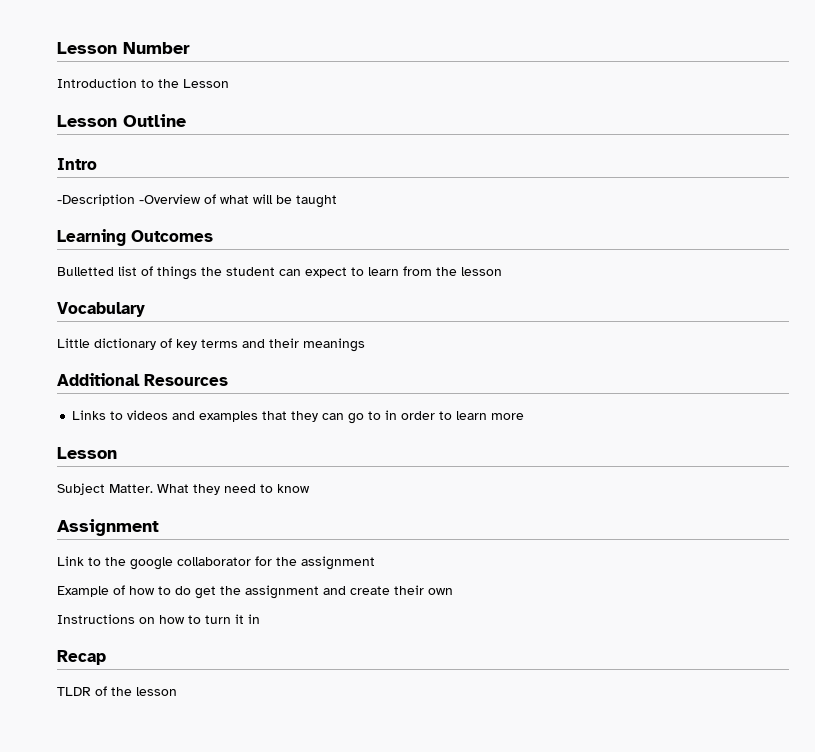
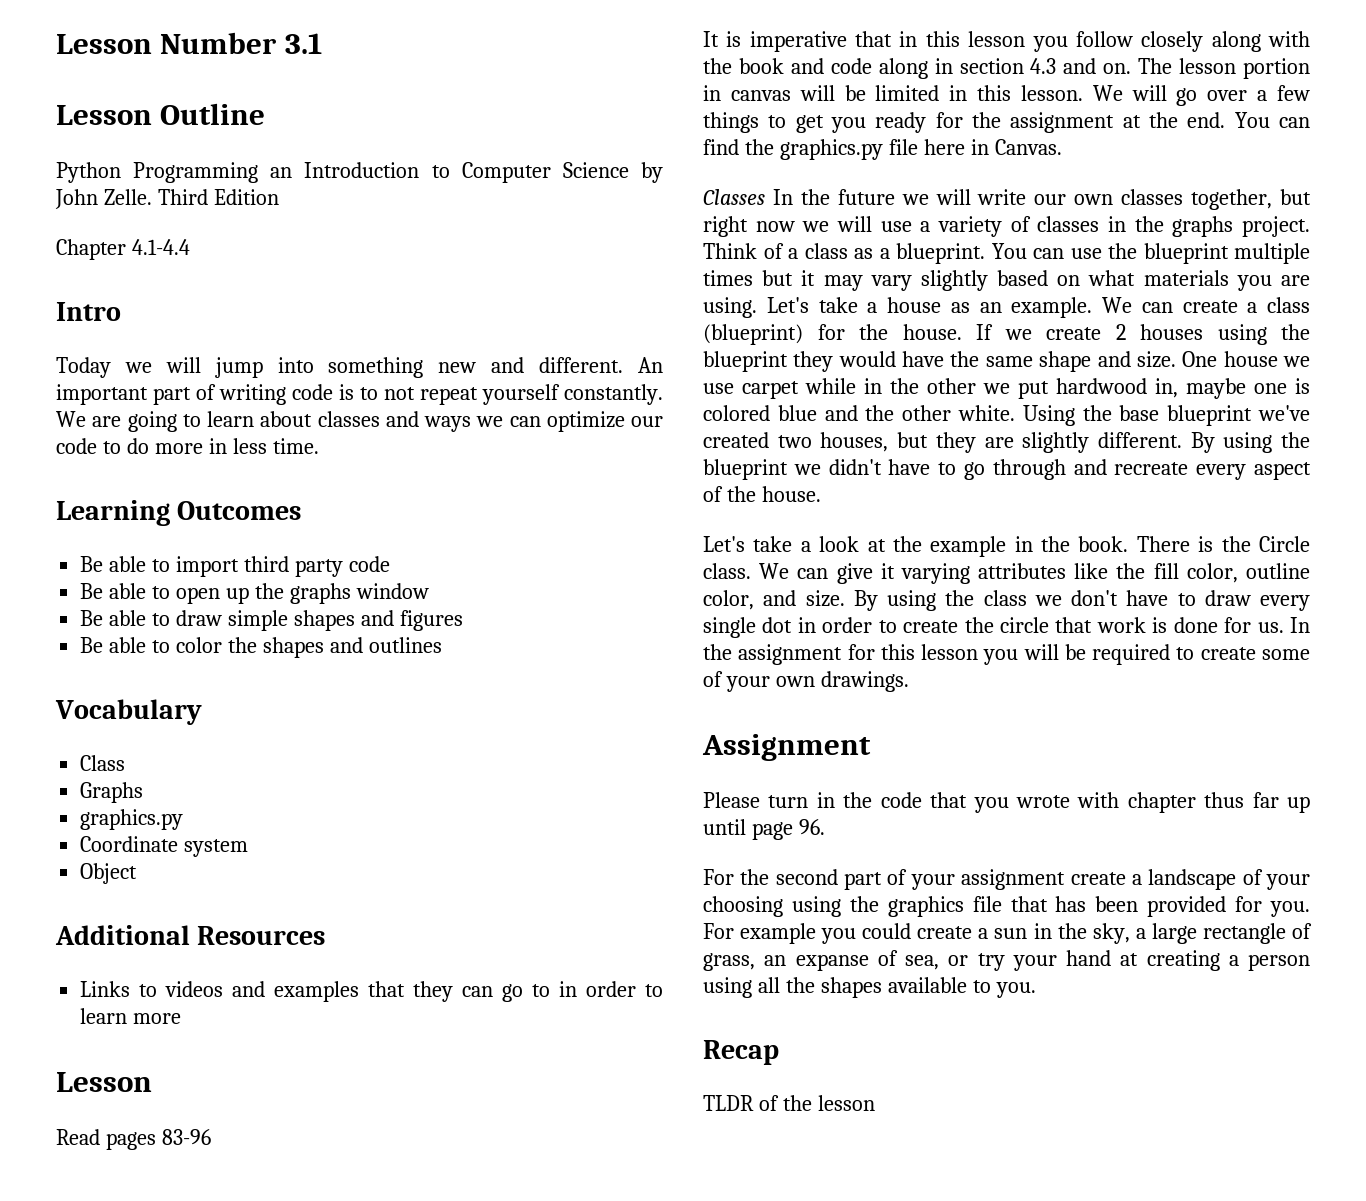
[57,78,229,88] [57,114,186,127] [57,158,97,170] [57,194,337,208] [57,229,213,246] [57,266,502,280] [57,302,145,317] [57,338,365,352] // Introduction to the Lesson // Lesson Outline // Intro // -Description -Overview of what will be taught // Learning Outcomes // Bulletted list of things the student can expect to learn from the lesson // Vocabulary // Little dictionary of key terms and their meanings -> [284,33,322,54] [56,103,266,125] [56,162,663,183] [55,189,279,209] [56,239,190,260] [56,302,121,321] [56,357,664,378] [56,384,663,405] [56,411,663,432] [56,438,319,454] [56,500,302,526] [80,556,390,577] [80,583,429,604] [80,610,463,631] [80,637,442,658] [55,699,202,725] [80,755,126,771] [80,782,144,803] [80,809,184,830] [80,836,249,857] [80,863,138,884] 3.1 // Lesson Outline // Python Programming an Introduction to Computer Science by John Zelle. Third Edition // Chapter 4.1-4.4 // Intro // Today we will jump into something new and different. An important part of writing code is to not repeat yourself constantly. We are going to learn about classes and ways we can optimize our code to do more in less time. // Learning Outcomes // Be able to import third party code // Be able to open up the graphs window // Be able to draw simple shapes and figures // Be able to color the shapes and outlines // Vocabulary // Class // Graphs // graphics.py // Coordinate system // Object
[57,483,310,495] [57,519,159,536] [57,556,375,570] [57,585,453,599] [57,614,260,624] Subject Matter. What they need to know // Assignment // Link to the google collaborator for the assignment // Example of how to do get the assignment and create their own // Instructions on how to turn it in -> [56,1129,211,1150] [703,31,1310,52] [703,58,1310,79] [703,85,1310,106] [703,112,1310,133] [703,139,1062,160] [703,189,1311,210] [703,216,1310,237] [703,243,1310,264] [703,270,1310,291] [703,297,1310,318] [703,324,1310,345] [703,351,1310,372] [703,378,1310,399] [703,405,1310,426] [703,432,1310,453] [703,459,1311,480] [703,486,821,502] [703,536,1310,557] [703,563,1310,584] [703,590,1310,611] [703,617,1310,638] [703,644,1310,665] [703,671,909,692] [702,734,871,761] [703,792,1310,813] [703,819,825,840] [703,869,1310,890] [703,896,1310,917] [703,923,1312,944] [703,950,1310,971] [703,977,1036,998] Read pages 83-96 // It is imperative that in this lesson you follow closely along with the book and code along in section 4.3 and on. The lesson portion in canvas will be limited in this lesson. We will go over a few things to get you ready for the assignment at the end. You can find the graphics.py file here in Canvas. // Classes In the future we will write our own classes together, but right now we will use a variety of classes in the graphs project. Think of a class as a blueprint. You can use the blueprint multiple times but it may vary slightly based on what materials you are using. Let's take a house as an example. We can create a class (blueprint) for the house. If we create 2 houses using the blueprint they would have the same shape and size. One house we use carpet while in the other we put hardwood in, maybe one is colored blue and the other white. Using the base blueprint we've created two houses, but they are slightly different. By using the blueprint we didn't have to go through and recreate every aspect of the house. // Let's take a look at the example in the book. There is the Circle class. We can give it varying attributes like the fill color, outline color, and size. By using the class we don't have to draw every single dot in order to create the circle that work is done for us. In the assignment for this lesson you will be required to create some of your own drawings. // Assignment // Please turn in the code that you wrote with chapter thus far up until page 96. // For the second part of your assignment create a landscape of your choosing using the graphics file that has been provided for you. For example you could create a sun in the sky, a large rectangle of grass, an expanse of sea, or try your hand at creating a person using all the shapes available to you.

